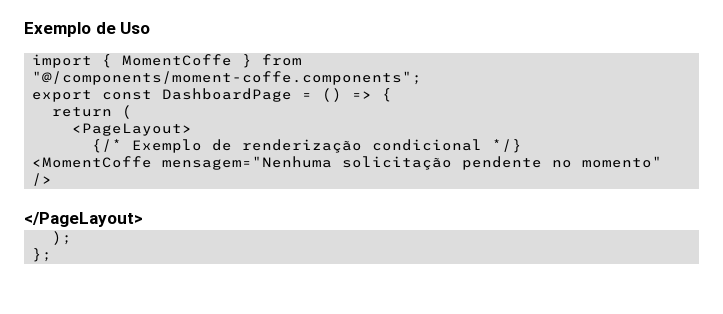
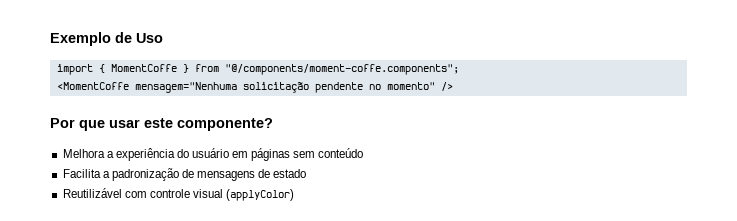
[32,88,393,102] [52,105,133,119] [72,123,193,136] [92,139,523,153] // export const DashboardPage = () => { // return ( // <PageLayout> // {/* Exemplo de renderização condicional */} -> (459, 69) none
[24,212,143,227] [52,231,73,245] [32,248,53,262] </PageLayout> // ); // }; -> [50,118,273,131] [62,148,364,161] [62,168,307,181] [62,188,295,201] Por que usar este componente? // Melhora a experiência do usuário em páginas sem conteúdo // Facilita a padronização de mensagens de estado // Reutilizável com controle visual (applyColor)

